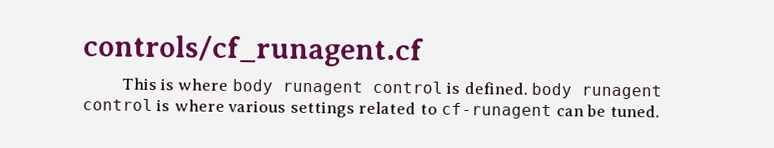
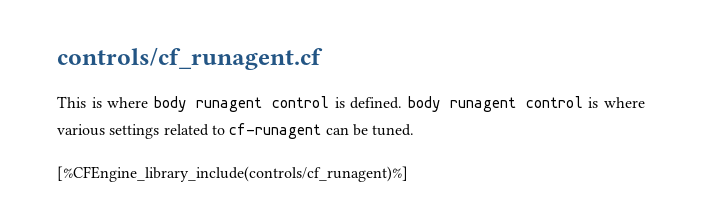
(660, 111) none -> [57,166,408,182] // [%CFEngine_library_include(controls/cf_runagent)%]

